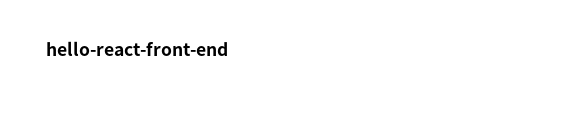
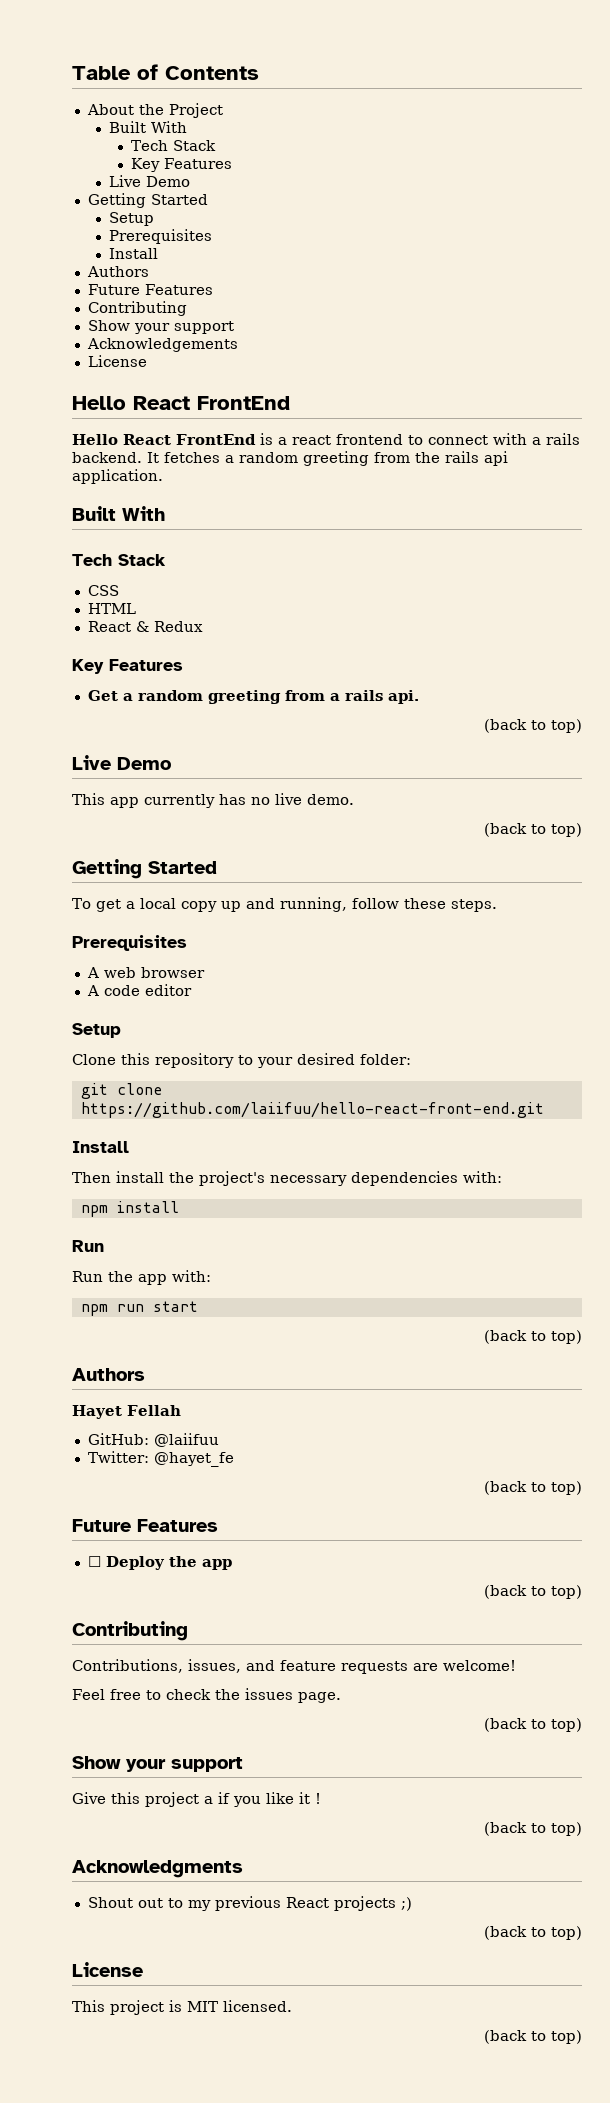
[46,41,228,56] hello-react-front-end -> [72,64,259,80] [86,103,223,118] [109,121,188,133] [130,140,216,151] [130,158,232,172] [109,175,191,187] [87,193,208,208] [109,212,155,226] [109,229,213,244] [109,248,159,259] [86,266,149,277] [87,284,213,295] [87,301,187,316] [87,320,234,334] [86,338,238,352] [87,355,147,367] [72,396,290,410] [72,433,580,445] [72,451,508,466] [72,469,163,484] [72,506,165,521] [72,554,166,566] [87,585,119,596] [87,603,136,614] [87,621,203,632] [72,659,183,674] [87,690,419,704] [484,719,582,733] [72,755,171,770] [72,793,354,808] [484,823,582,837] [72,859,217,879] [72,897,497,912] [72,935,187,951] [86,967,205,978] [86,984,192,996] [72,1023,121,1038] [72,1053,411,1068] [80,1083,162,1099] [80,1102,544,1118] [72,1141,129,1153] [72,1171,502,1186] [80,1201,179,1217] [72,1240,104,1252] [72,1270,211,1285] [80,1301,198,1316] [484,1330,582,1344] [72,1368,145,1381] [72,1405,181,1419] [87,1433,219,1447] [87,1451,234,1467] [484,1481,582,1495] [72,1519,218,1532] [87,1556,232,1570] [484,1585,582,1599] [72,1621,188,1641] [72,1659,516,1674] [72,1688,341,1703] [484,1718,582,1732] [72,1756,243,1772] [72,1792,321,1807] [484,1822,582,1836] [72,1860,243,1878] [87,1896,412,1911] [484,1926,582,1940] [72,1962,143,1977] [72,2000,292,2015] [484,2030,582,2044] Table of Contents // About the Project // Built With // Tech Stack // Key Features // Live Demo // Getting Started // Setup // Prerequisites // Install // Authors // Future Features // Contributing // Show your support // Acknowledgements // License // Hello React FrontEnd // Hello React FrontEnd is a react frontend to connect with a rails backend. It fetches a random greeting from the rails api application. // Built With // Tech Stack // CSS // HTML // React & Redux // Key Features // Get a random greeting from a rails api. // (back to top) // Live Demo // This app currently has no live demo. // (back to top) // Getting Started // To get a local copy up and running, follow these steps. // Prerequisites // A web browser // A code editor // Setup // Clone this repository to your desired folder: // git clone https://github.com/laiifuu/hello-react-front-end.git // Install // Then install the project's necessary dependencies with: // npm install // Run // Run the app with: // npm run start // (back to top) // Authors // Hayet Fellah // GitHub: @laiifuu // Twitter: @hayet_fe // (back to top) // Future Features // ☐ Deploy the app // (back to top) // Contributing // Contributions, issues, and feature requests are welcome! // Feel free to check the issues page. // (back to top) // Show your support // Give this project a if you like it ! // (back to top) // Acknowledgments // Shout out to my previous React projects ;) // (back to top) // License // This project is MIT licensed. // (back to top)

